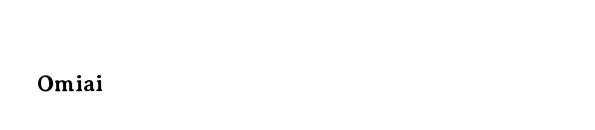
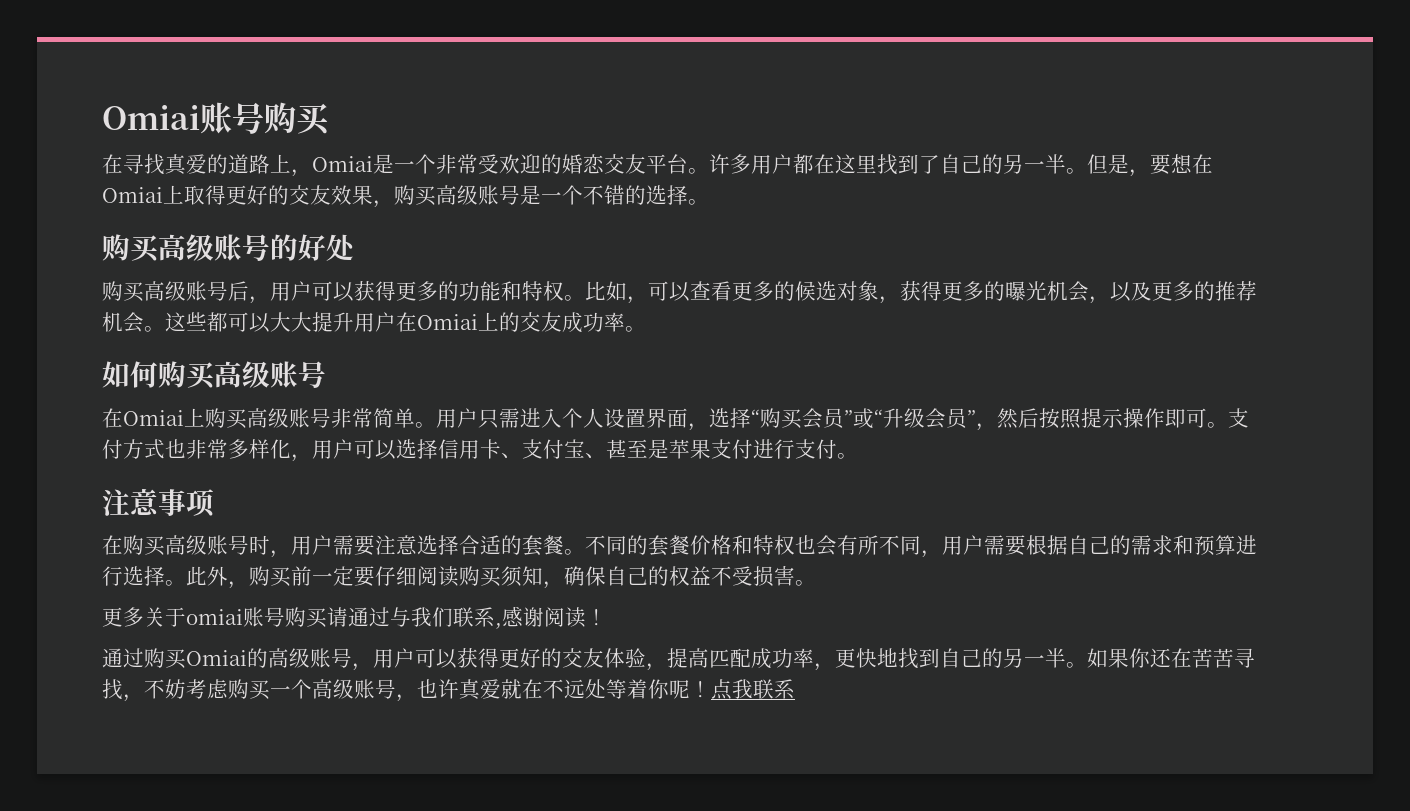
[37,75,104,92] Omiai -> [102,102,331,136] [102,154,1213,177] [102,185,709,208] [102,234,355,263] [102,281,1257,304] [102,312,646,333] [102,361,326,390] [102,408,1249,431] [102,439,858,462] [102,488,215,517] [102,535,1257,558] [102,566,816,589] [102,606,607,629] [102,648,1255,671] [102,679,795,702] Omiai账号购买 // 在寻找真爱的道路上，Omiai是一个非常受欢迎的婚恋交友平台。许多用户都在这里找到了自己的另一半。但是，要想在Omiai上取得更好的交友效果，购买高级账号是一个不错的选择。 // 购买高级账号的好处 // 购买高级账号后，用户可以获得更多的功能和特权。比如，可以查看更多的候选对象，获得更多的曝光机会，以及更多的推荐机会。这些都可以大大提升用户在Omiai上的交友成功率。 // 如何购买高级账号 // 在Omiai上购买高级账号非常简单。用户只需进入个人设置界面，选择“购买会员”或“升级会员”，然后按照提示操作即可。支付方式也非常多样化，用户可以选择信用卡、支付宝、甚至是苹果支付进行支付。 // 注意事项 // 在购买高级账号时，用户需要注意选择合适的套餐。不同的套餐价格和特权也会有所不同，用户需要根据自己的需求和预算进行选择。此外，购买前一定要仔细阅读购买须知，确保自己的权益不受损害。 // 更多关于omiai账号购买请通过与我们联系,感谢阅读！ // 通过购买Omiai的高级账号，用户可以获得更好的交友体验，提高匹配成功率，更快地找到自己的另一半。如果你还在苦苦寻找，不妨考虑购买一个高级账号，也许真爱就在不远处等着你呢！点我联系

